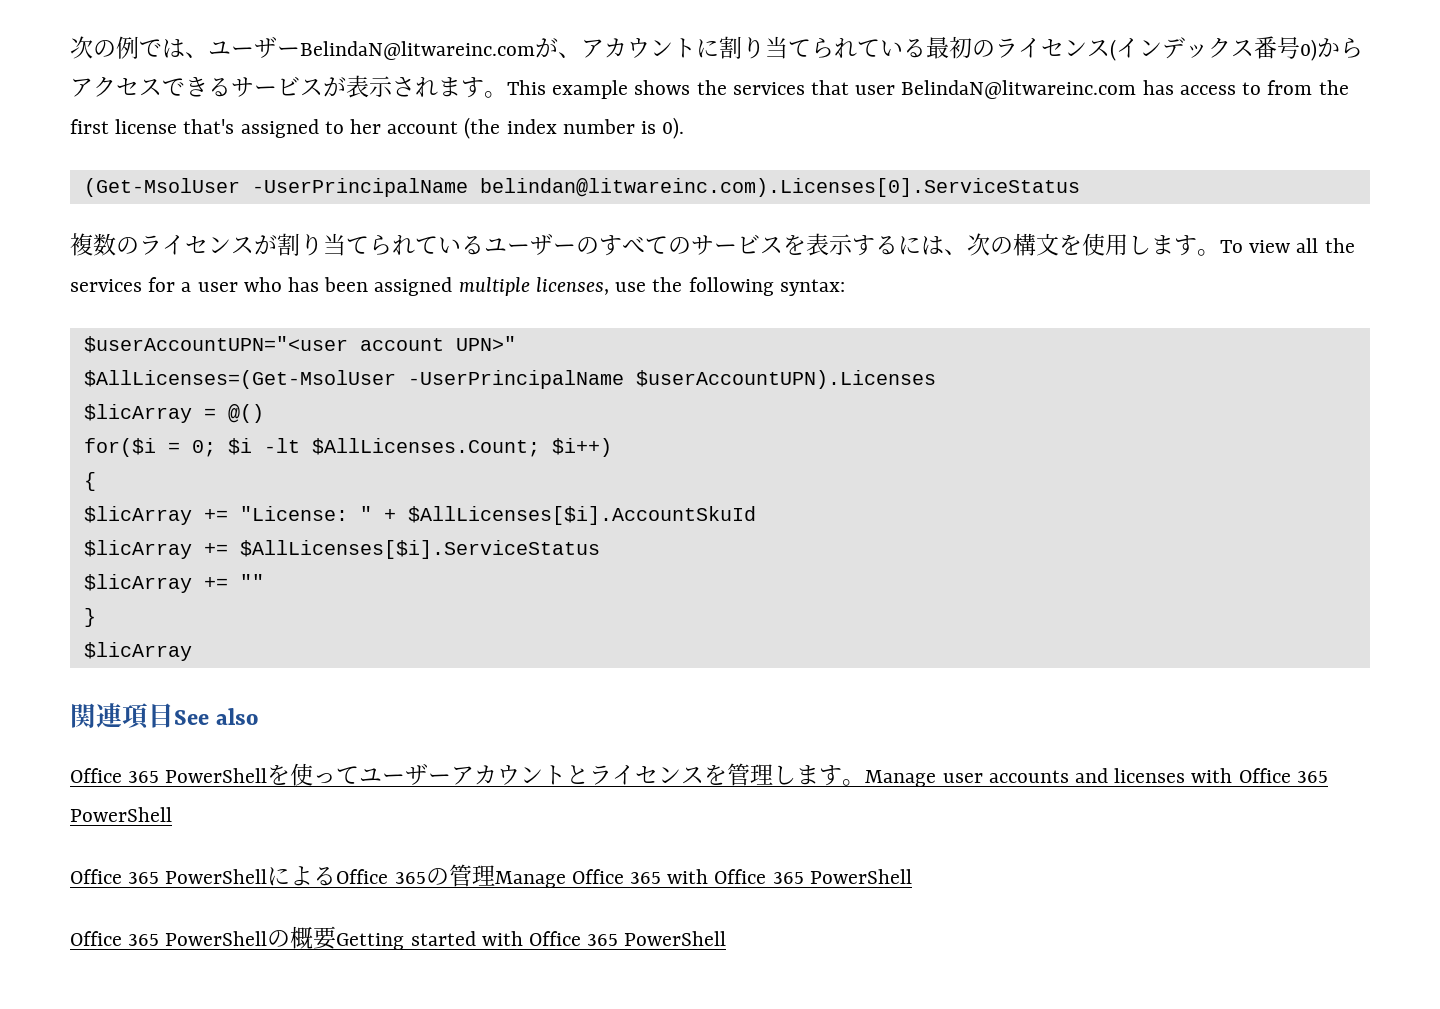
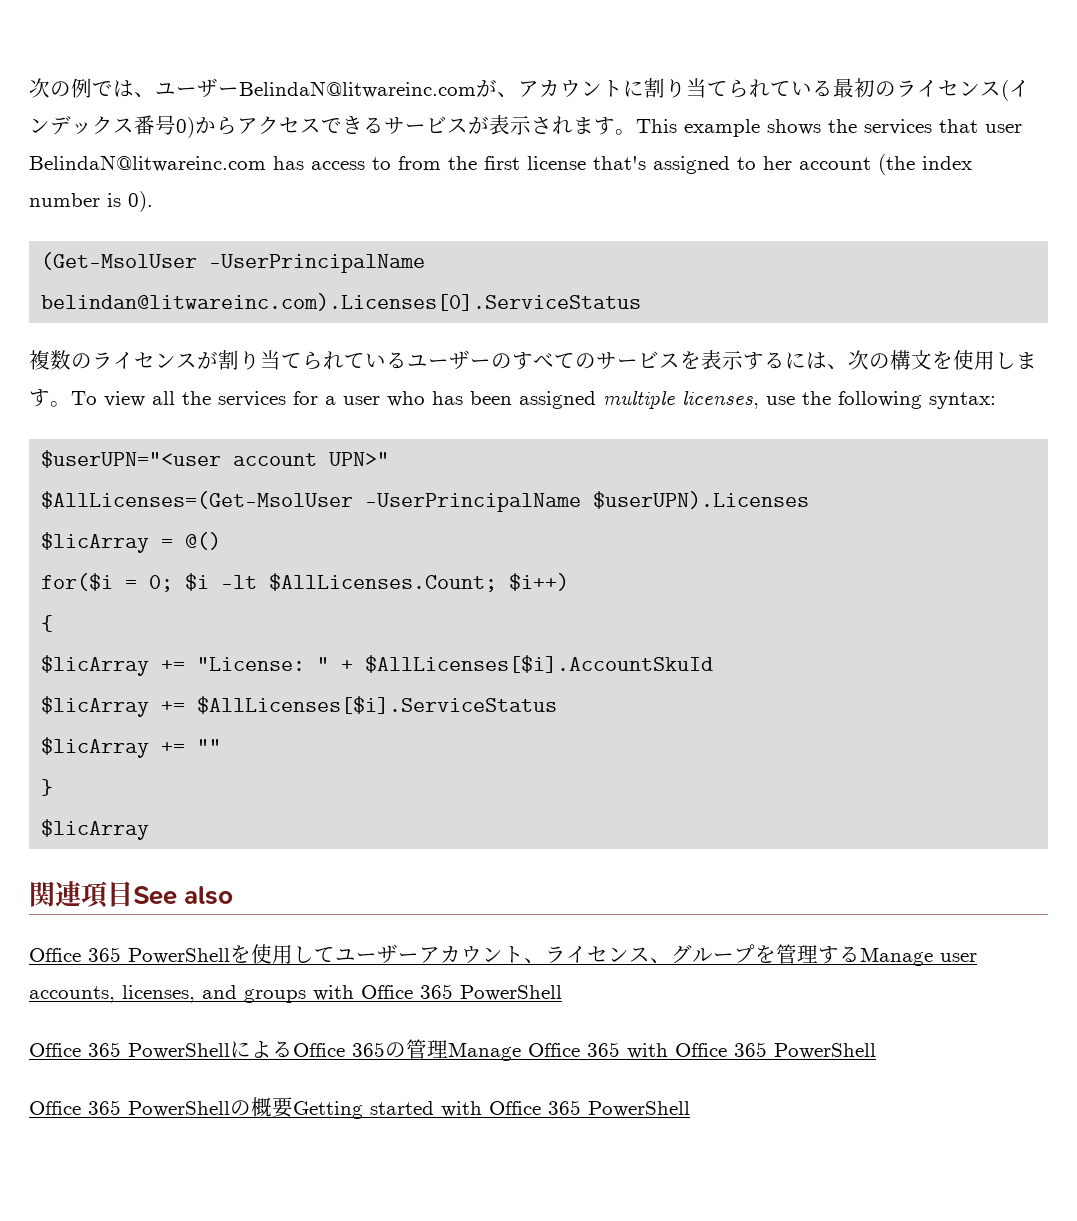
[83,336,348,353] $userAccountUPN="<user -> [41,450,222,468] $userUPN="<user
[635,370,936,389] $userAccountUPN).Licenses -> [593,491,810,509] $userUPN).Licenses
[313,773,337,784] っ -> [272,945,314,964] 用し
[566,763,1186,787] とライセンスを管理します。Manage user accounts and licenses -> [524,944,977,966] [29,985,306,1003] 、ライセンス、グループを管理するManage user accounts, licenses, and groups

